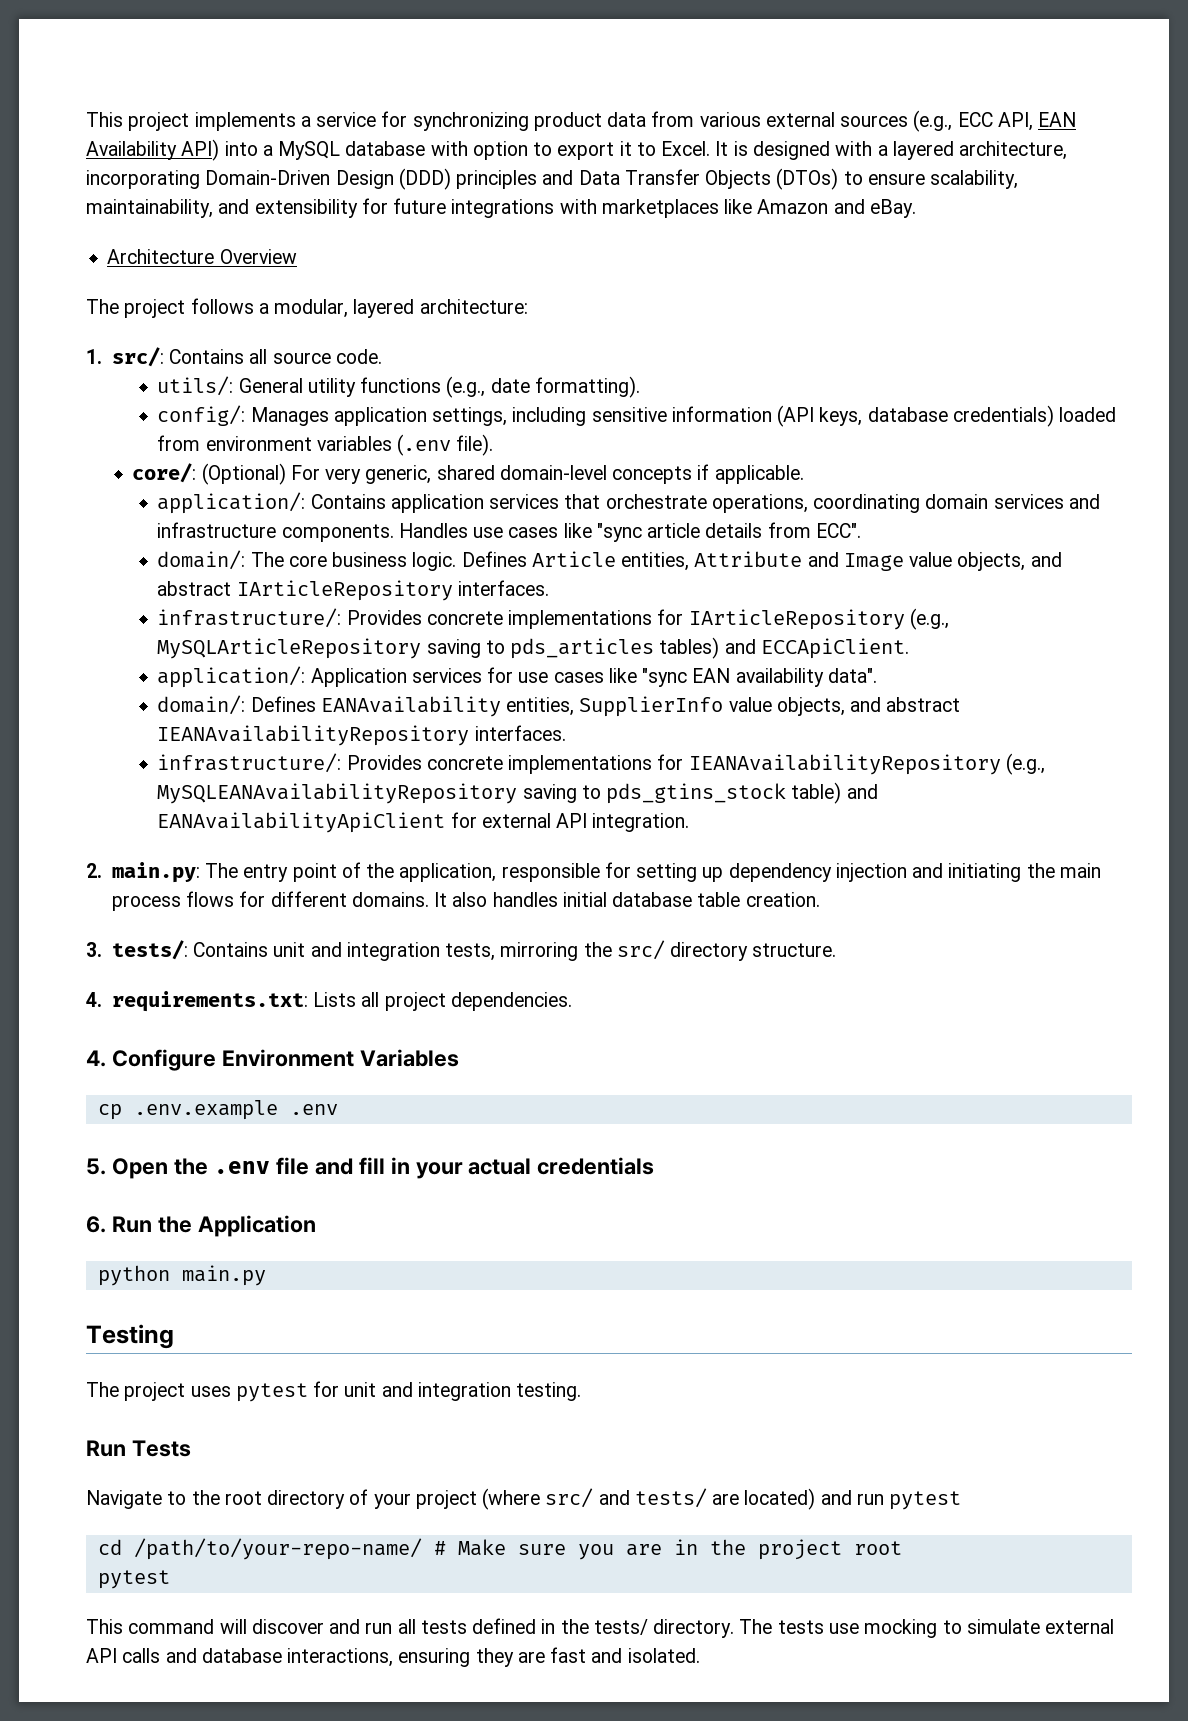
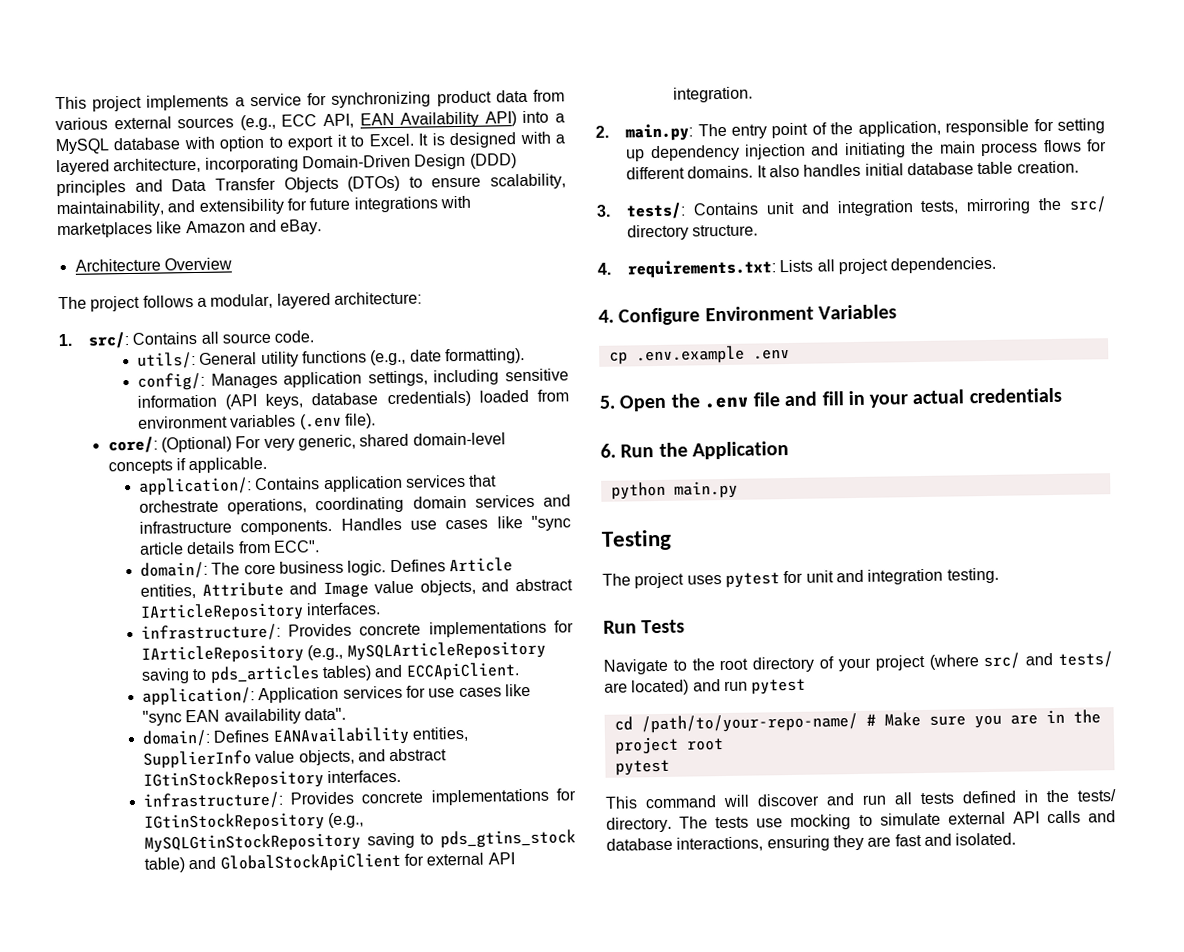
[157,725,566,746] [157,753,1045,775] [157,783,518,804] IEANAvailabilityRepository interfaces. // infrastructure/: Provides concrete implementations for IEANAvailabilityRepository (e.g., MySQLEANAvailabilityRepository -> [142,769,402,790] [142,788,577,810] [143,812,365,832] [143,832,361,853] IGtinStockRepository interfaces. // infrastructure/: Provides concrete implementations for IGtinStockRepository (e.g., MySQLGtinStockRepository
[157,812,446,833] EANAvailabilityApiClient -> [219,852,401,873] GlobalStockApiClient

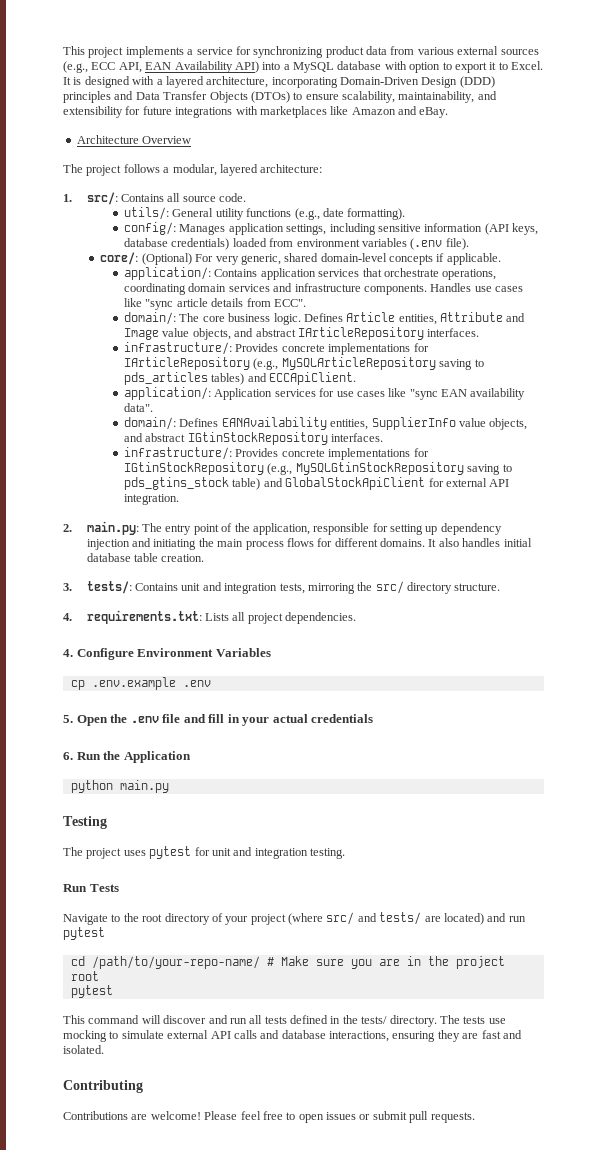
(1017, 839) none -> [63,1080,143,1093] [63,1111,475,1123] // Contributing // Contributions are welcome! Please feel free to open issues or submit pull requests.

